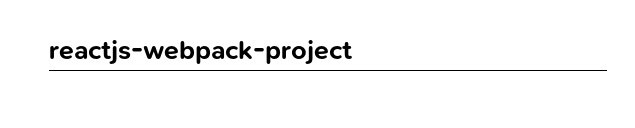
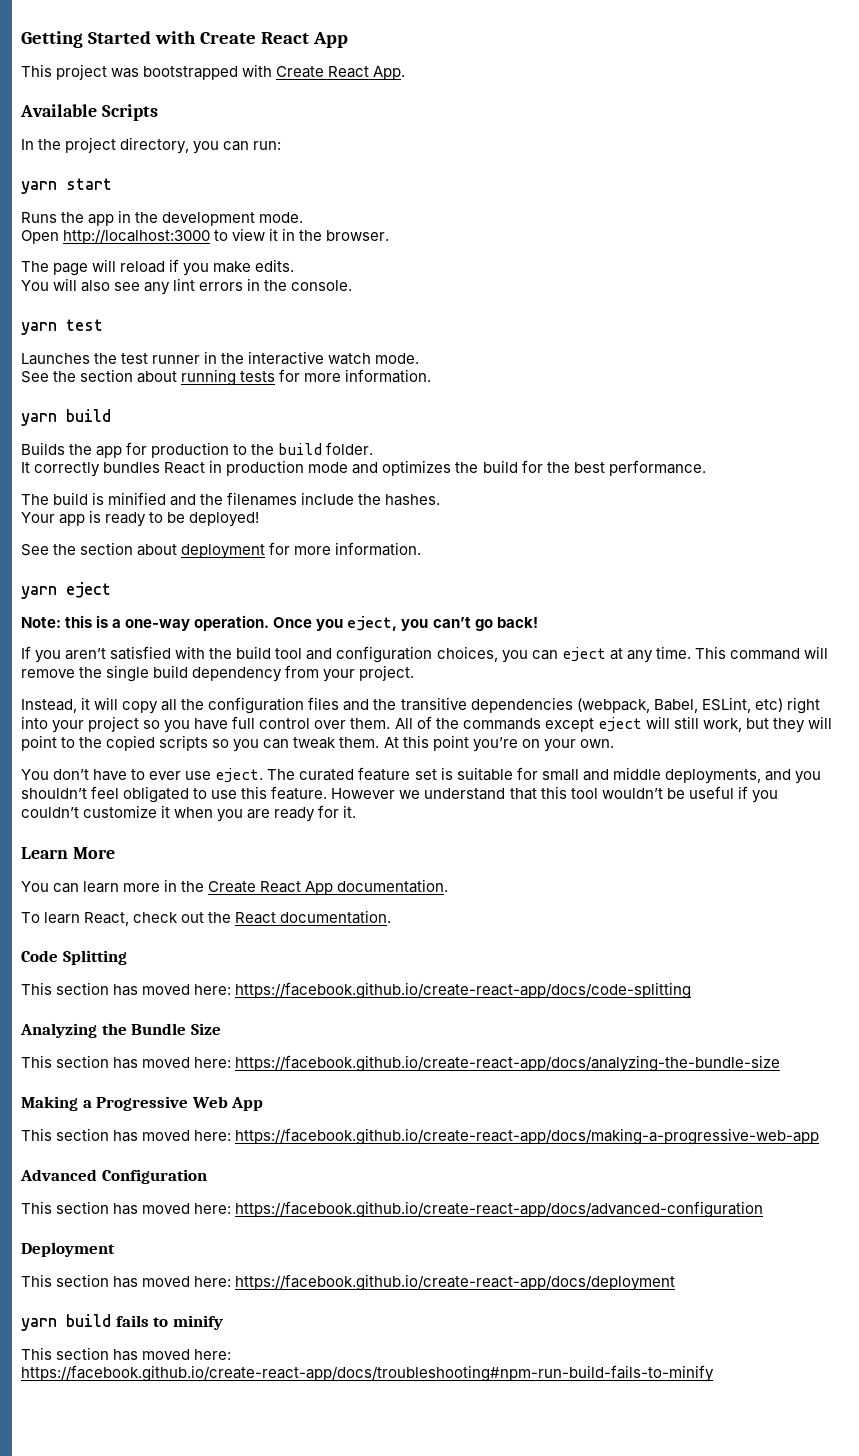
[49,40,352,65] reactjs-webpack-project -> [21,31,348,48] [21,64,406,80] [20,104,158,121] [21,137,282,154] [21,178,112,194] [21,210,304,226] [21,228,390,244] [21,259,295,276] [21,278,353,295] [21,319,103,335] [21,351,420,365] [21,369,432,386] [21,409,111,426] [21,442,374,458] [21,460,706,477] [21,492,441,506] [21,510,260,527] [21,542,422,559] [21,582,111,599] [21,615,538,631] [21,646,828,663] [21,665,415,682] [21,697,820,714] [21,716,833,733] [21,735,614,752] [21,767,821,784] [21,786,778,803] [21,805,357,822] [21,847,115,859] [21,879,449,895] [21,910,392,926] [21,950,127,965] [21,982,692,999] [20,1023,221,1038] [21,1055,781,1072] [21,1096,264,1111] [21,1128,820,1145] [20,1169,207,1184] [21,1201,764,1218] [21,1242,115,1257] [21,1274,676,1291] [21,1314,223,1331] [21,1347,232,1361] [21,1365,714,1382] Getting Started with Create React App // This project was bootstrapped with Create React App. // Available Scripts // In the project directory, you can run: // yarn start // Runs the app in the development mode. // Open http://localhost:3000 to view it in the browser. // The page will reload if you make edits. // You will also see any lint errors in the console. // yarn test // Launches the test runner in the interactive watch mode. // See the section about running tests for more information. // yarn build // Builds the app for production to the build folder. // It correctly bundles React in production mode and optimizes the build for the best performance. // The build is minified and the filenames include the hashes. // Your app is ready to be deployed! // See the section about deployment for more information. // yarn eject // Note: this is a one-way operation. Once you eject, you can’t go back! // If you aren’t satisfied with the build tool and configuration choices, you can eject at any time. This command will remove the single build dependency from your project. // Instead, it will copy all the configuration files and the transitive dependencies (webpack, Babel, ESLint, etc) right into your project so you have full control over them. All of the commands except eject will still work, but they will point to the copied scripts so you can tweak them. At this point you’re on your own. // You don’t have to ever use eject. The curated feature set is suitable for small and middle deployments, and you shouldn’t feel obligated to use this feature. However we understand that this tool wouldn’t be useful if you couldn’t customize it when you are ready for it. // Learn More // You can learn more in the Create React App documentation. // To learn React, check out the React documentation. // Code Splitting // This section has moved here: https://facebook.github.io/create-react-app/docs/code-splitting // Analyzing the Bundle Size // This section has moved here: https://facebook.github.io/create-react-app/docs/analyzing-the-bundle-size // Making a Progressive Web App // This section has moved here: https://facebook.github.io/create-react-app/docs/making-a-progressive-web-app // Advanced Configuration // This section has moved here: https://facebook.github.io/create-react-app/docs/advanced-configuration // Deployment // This section has moved here: https://facebook.github.io/create-react-app/docs/deployment // yarn build fails to minify // This section has moved here: https://facebook.github.io/create-react-app/docs/troubleshooting#npm-run-build-fails-to-minify

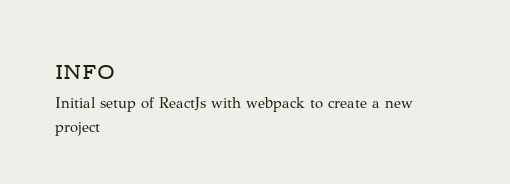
[21,31,348,48] [21,64,406,80] [20,104,158,121] [21,137,282,154] [21,178,112,194] [21,210,304,226] [21,228,390,244] [21,259,295,276] [21,278,353,295] [21,319,103,335] [21,351,420,365] [21,369,432,386] [21,409,111,426] [21,442,374,458] [21,460,706,477] [21,492,441,506] [21,510,260,527] [21,542,422,559] [21,582,111,599] [21,615,538,631] [21,646,828,663] [21,665,415,682] [21,697,820,714] [21,716,833,733] [21,735,614,752] [21,767,821,784] [21,786,778,803] [21,805,357,822] [21,847,115,859] [21,879,449,895] [21,910,392,926] [21,950,127,965] [21,982,692,999] [20,1023,221,1038] [21,1055,781,1072] [21,1096,264,1111] [21,1128,820,1145] [20,1169,207,1184] [21,1201,764,1218] [21,1242,115,1257] [21,1274,676,1291] [21,1314,223,1331] [21,1347,232,1361] [21,1365,714,1382] Getting Started with Create React App // This project was bootstrapped with Create React App. // Available Scripts // In the project directory, you can run: // yarn start // Runs the app in the development mode. // Open http://localhost:3000 to view it in the browser. // The page will reload if you make edits. // You will also see any lint errors in the console. // yarn test // Launches the test runner in the interactive watch mode. // See the section about running tests for more information. // yarn build // Builds the app for production to the build folder. // It correctly bundles React in production mode and optimizes the build for the best performance. // The build is minified and the filenames include the hashes. // Your app is ready to be deployed! // See the section about deployment for more information. // yarn eject // Note: this is a one-way operation. Once you eject, you can’t go back! // If you aren’t satisfied with the build tool and configuration choices, you can eject at any time. This command will remove the single build dependency from your project. // Instead, it will copy all the configuration files and the transitive dependencies (webpack, Babel, ESLint, etc) right into your project so you have full control over them. All of the commands except eject will still work, but they will point to the copied scripts so you can tweak them. At this point you’re on your own. // You don’t have to ever use eject. The curated feature set is suitable for small and middle deployments, and you shouldn’t feel obligated to use this feature. However we understand that this tool wouldn’t be useful if you couldn’t customize it when you are ready for it. // Learn More // You can learn more in the Create React App documentation. // To learn React, check out the React documentation. // Code Splitting // This section has moved here: https://facebook.github.io/create-react-app/docs/code-splitting // Analyzing the Bundle Size // This section has moved here: https://facebook.github.io/create-react-app/docs/analyzing-the-bundle-size // Making a Progressive Web App // This section has moved here: https://facebook.github.io/create-react-app/docs/making-a-progressive-web-app // Advanced Configuration // This section has moved here: https://facebook.github.io/create-react-app/docs/advanced-configuration // Deployment // This section has moved here: https://facebook.github.io/create-react-app/docs/deployment // yarn build fails to minify // This section has moved here: https://facebook.github.io/create-react-app/docs/troubleshooting#npm-run-build-fails-to-minify -> [55,64,115,79] [55,97,413,112] [55,122,100,136] INFO // Initial setup of ReactJs with webpack to create a new project

